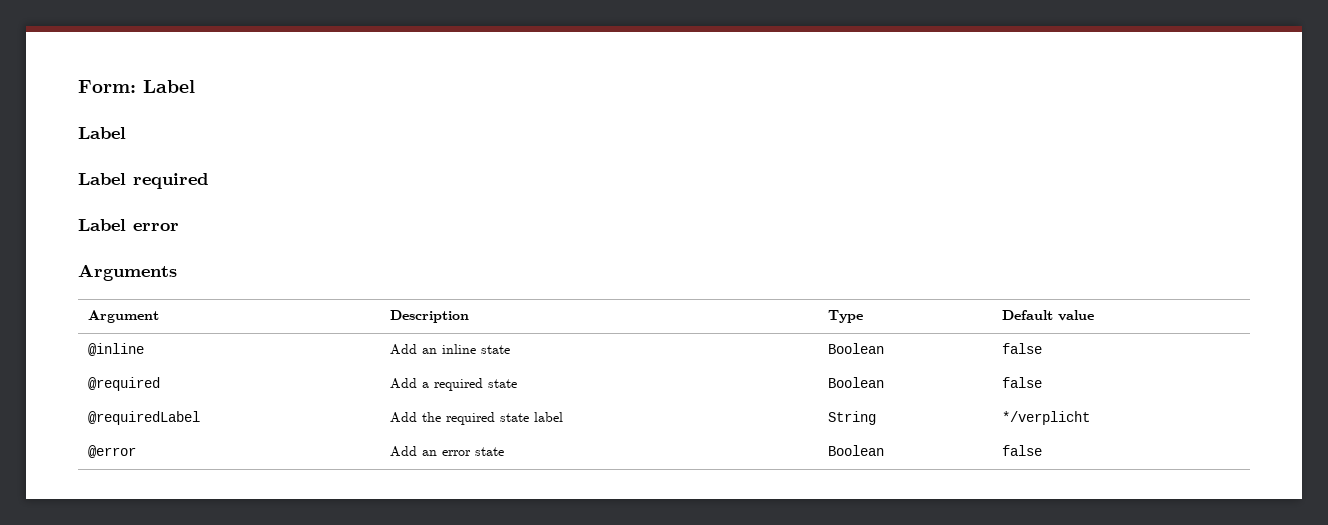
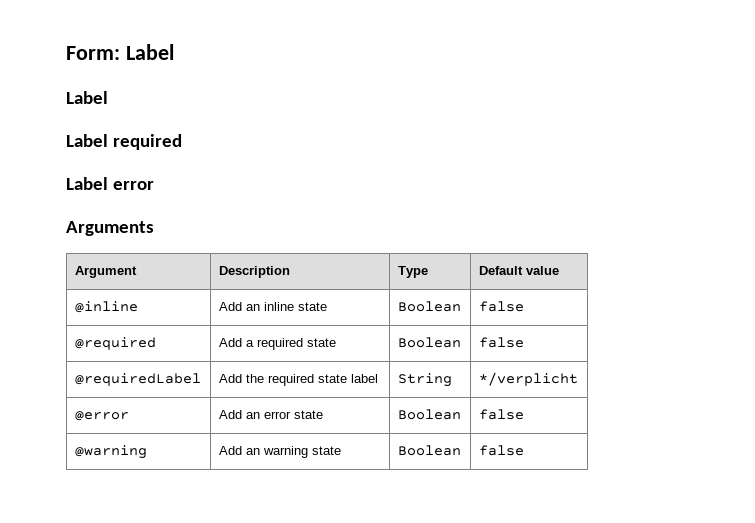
(1043, 450) none -> [74,445,147,459] [218,446,341,458] [397,445,461,456] [478,445,524,456] // @warning | Add an warning state | Boolean | false

